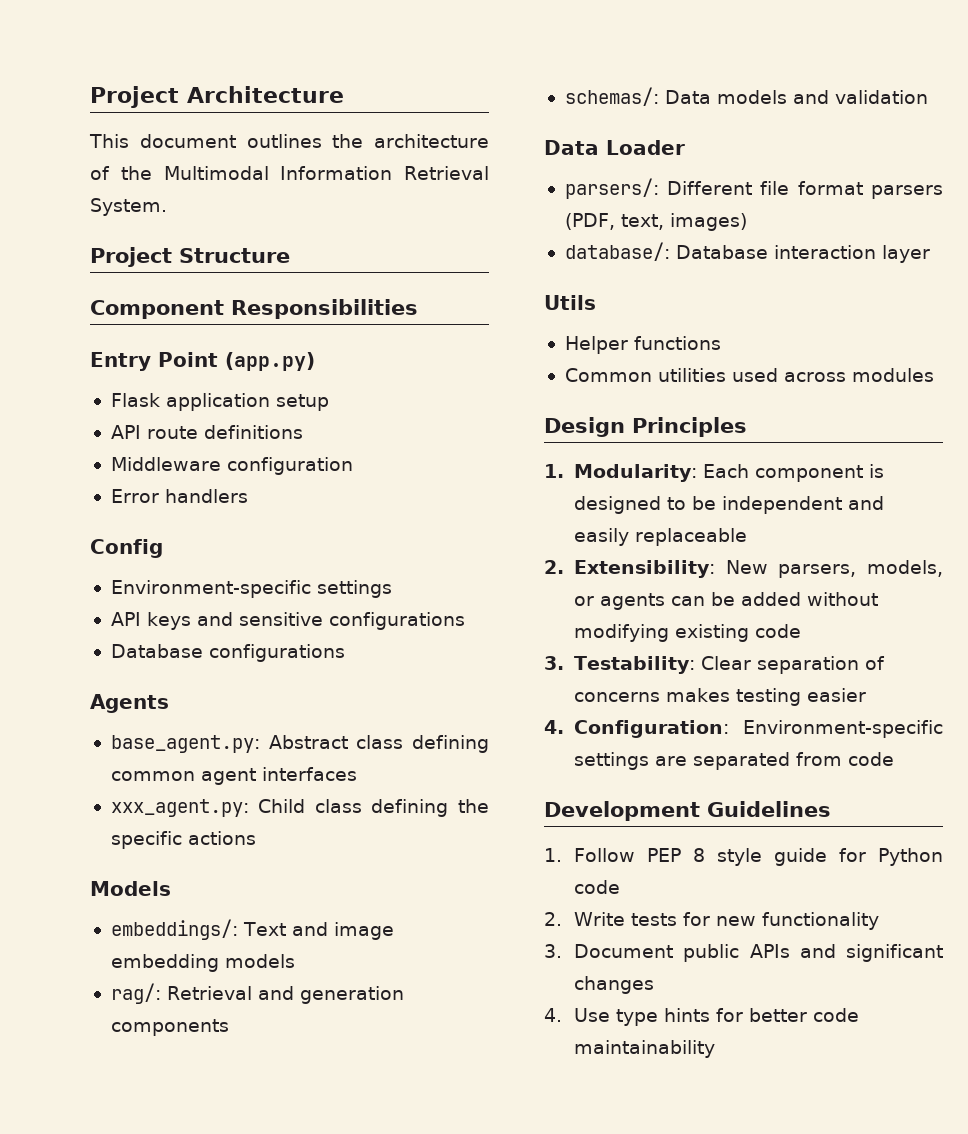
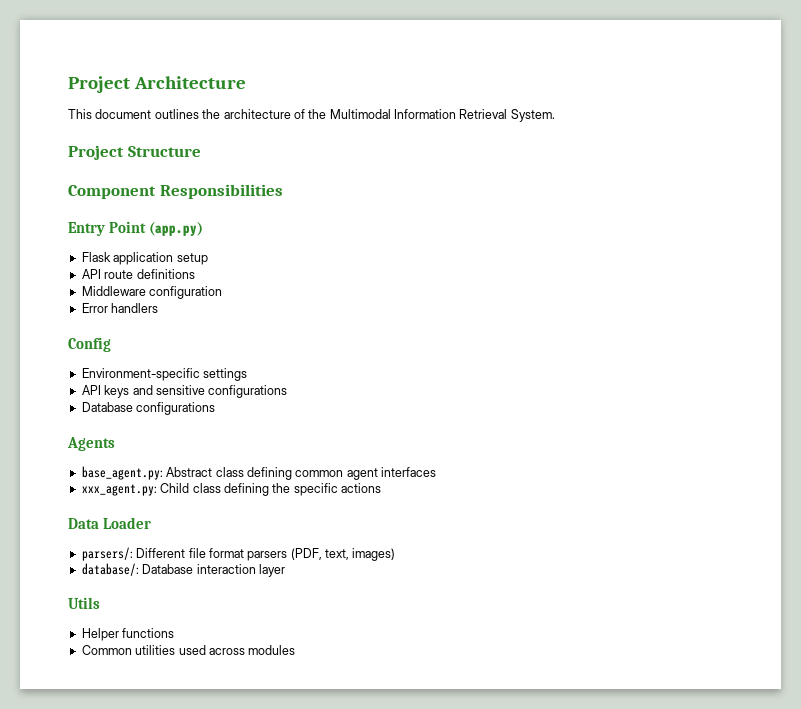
[90,881,171,896] [110,919,394,940] [110,954,295,972] [110,983,404,1004] [110,1019,229,1036] [564,87,928,106] // Models // embeddings/: Text and image embedding models // rag/: Retrieval and generation components // schemas/: Data models and validation -> (381, 488) none
[544,417,747,437] [544,464,884,482] [573,496,884,514] [573,528,747,546] [544,560,943,578] [573,592,878,610] [573,624,801,642] [544,656,885,674] [573,688,866,706] [544,720,943,738] [573,752,894,770] [544,801,831,821] [544,848,943,866] [573,880,620,894] [544,912,879,930] [544,944,943,962] [573,976,654,994] [544,1008,859,1026] [573,1040,715,1058] // Design Principles // 1. Modularity: Each component is designed to be independent and easily replaceable // 2. Extensibility: New parsers, models, or agents can be added without modifying existing code // 3. Testability: Clear separation of concerns makes testing easier // 4. Configuration: Environment-specific settings are separated from code // Development Guidelines // 1. Follow PEP 8 style guide for Python code // 2. Write tests for new functionality // 3. Document public APIs and significant changes // 4. Use type hints for better code maintainability -> (296, 650) none

